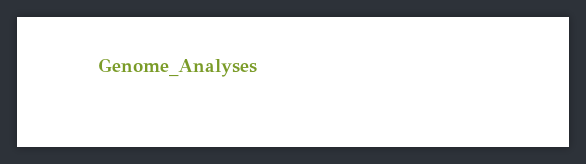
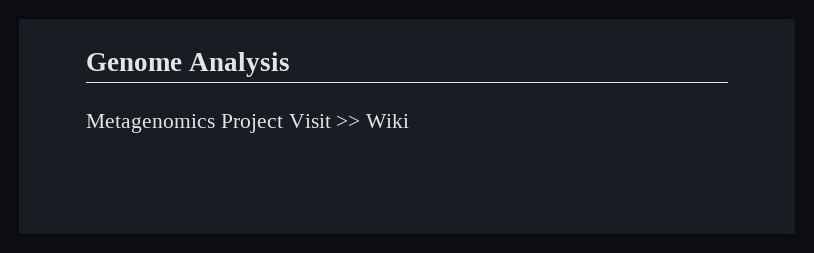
[98,58,257,77] Genome_Analyses -> [86,52,291,77] [86,114,410,133] Genome Analysis // Metagenomics Project Visit >> Wiki

